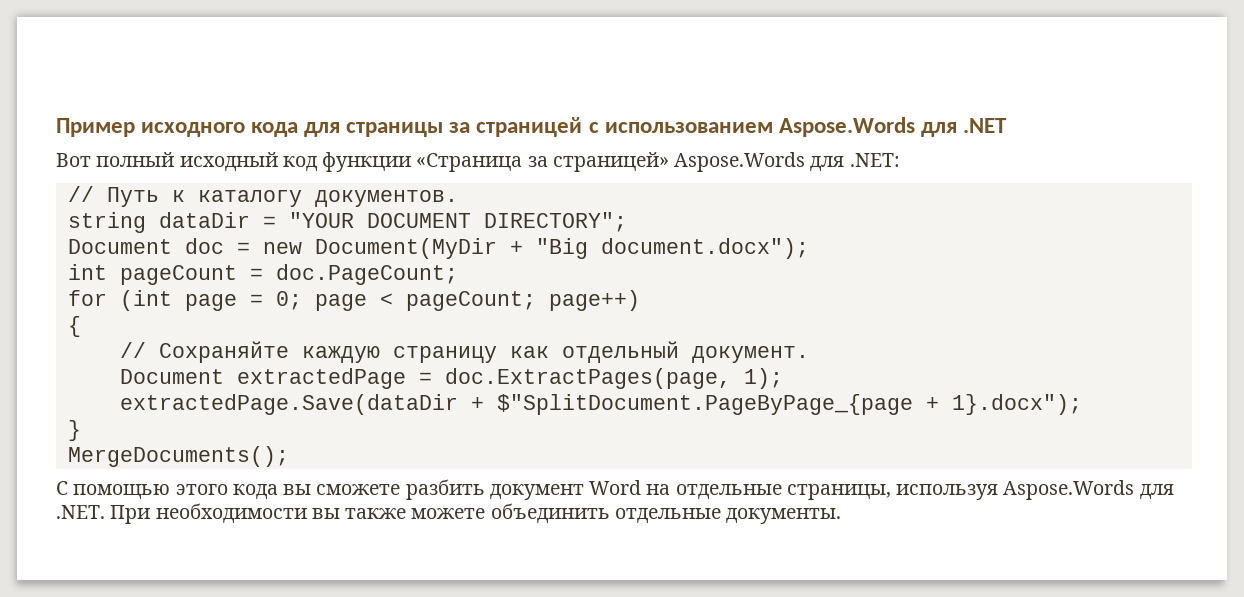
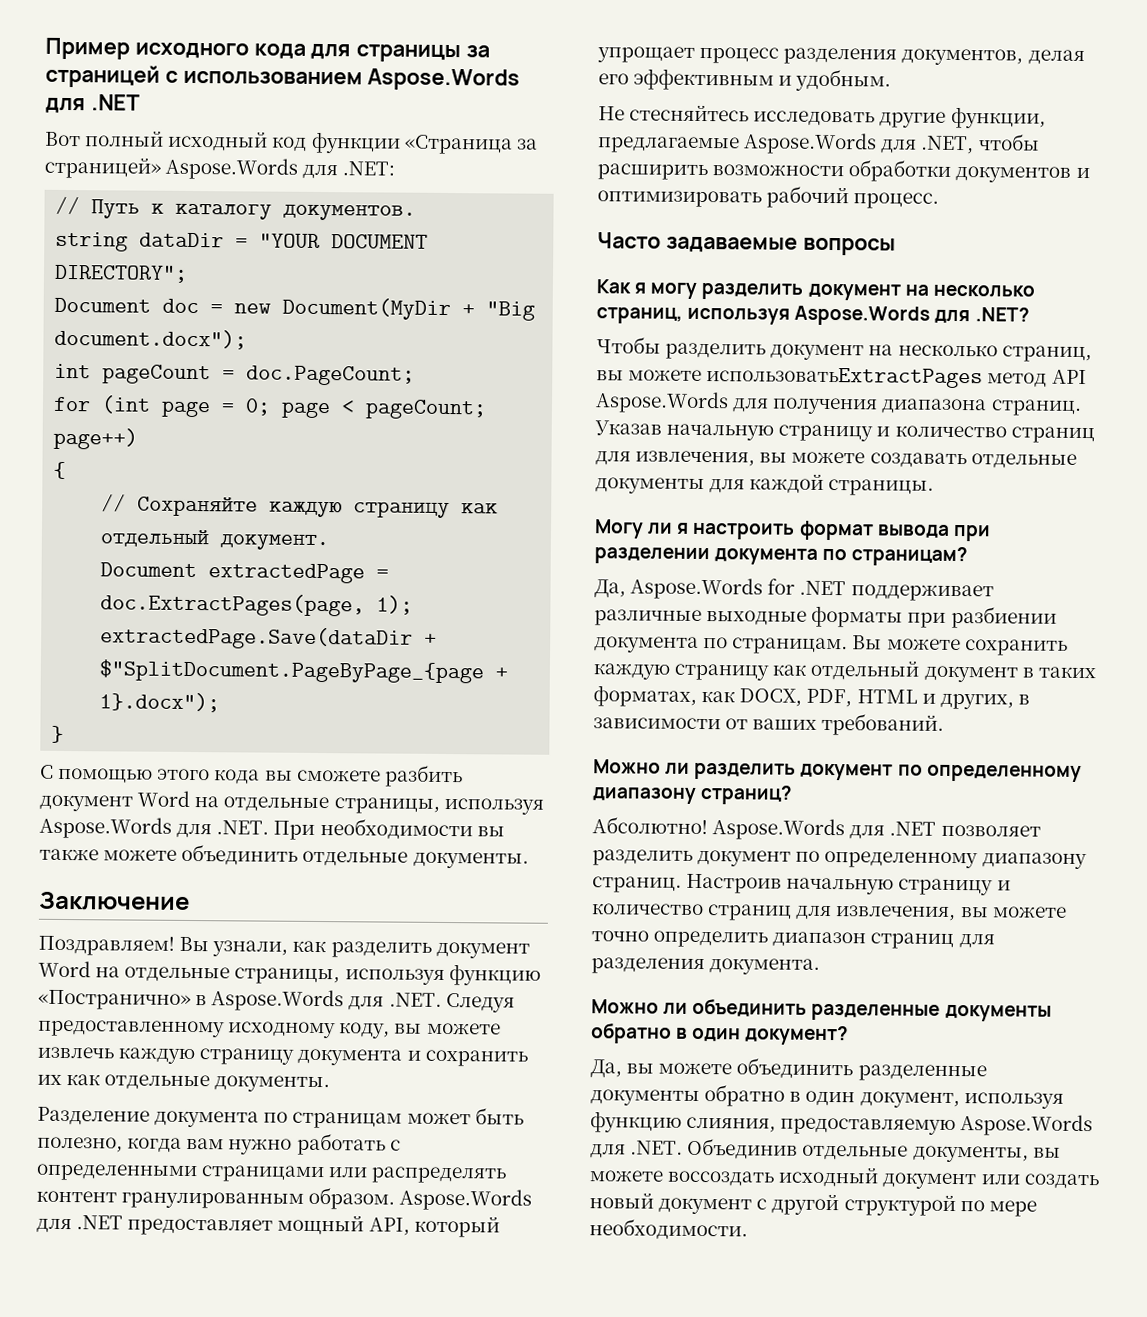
[67,446,289,467] // MergeDocuments(); -> (65, 734) none
(842, 516) none -> [39,891,190,911] [38,935,530,959] [38,960,541,986] [38,989,515,1013] [38,1019,501,1039] [37,1046,528,1067] [37,1074,331,1093] [37,1106,524,1129] [37,1132,401,1156] [36,1163,508,1184] [36,1186,533,1211] [36,1214,500,1238] [597,46,1085,66] [598,68,892,92] [598,104,1046,129] [597,132,1040,155] [597,159,1090,183] [597,185,940,209] [597,232,896,256] [596,279,1035,301] [596,305,1030,326] [596,336,1092,363] [596,367,1087,389] [595,391,1082,416] [594,420,1095,444] [595,450,1077,469] [595,473,935,496] [594,519,991,542] [594,546,969,567] [594,577,994,602] [594,605,1057,629] [594,635,1068,656] [593,659,1096,683] [593,685,1030,710] [593,712,945,736] [593,759,1082,782] [592,785,794,805] [592,816,1041,841] [592,849,1087,870] [592,873,1011,896] [591,903,1067,922] [591,930,995,950] [591,957,821,975] [591,998,1052,1022] [590,1023,850,1046] [590,1057,987,1082] [590,1084,1064,1109] [590,1111,1094,1137] [590,1137,1061,1163] [589,1166,1099,1190] [589,1192,1037,1217] [589,1218,748,1241] // Заключение // Поздравляем! Вы узнали, как разделить документ Word на отдельные страницы, используя функцию «Постранично» в Aspose.Words для .NET. Следуя предоставленному исходному коду, вы можете извлечь каждую страницу документа и сохранить их как отдельные документы. // Разделение документа по страницам может быть полезно, когда вам нужно работать с определенными страницами или распределять контент гранулированным образом. Aspose.Words для .NET предоставляет мощный API, который упрощает процесс разделения документов, делая его эффективным и удобным. // Не стесняйтесь исследовать другие функции, предлагаемые Aspose.Words для .NET, чтобы расширить возможности обработки документов и оптимизировать рабочий процесс. // Часто задаваемые вопросы // Как я могу разделить документ на несколько страниц, используя Aspose.Words для .NET? // Чтобы разделить документ на несколько страниц, вы можете использоватьExtractPages метод API Aspose.Words для получения диапазона страниц. Указав начальную страницу и количество страниц для извлечения, вы можете создавать отдельные документы для каждой страницы. // Могу ли я настроить формат вывода при разделении документа по страницам? // Да, Aspose.Words for .NET поддерживает различные выходные форматы при разбиении документа по страницам. Вы можете сохранить каждую страницу как отдельный документ в таких форматах, как DOCX, PDF, HTML и других, в зависимости от ваших требований. // Можно ли разделить документ по определенному диапазону страниц? // Абсолютно! Aspose.Words для .NET позволяет разделить документ по определенному диапазону страниц. Настроив начальную страницу и количество страниц для извлечения, вы можете точно определить диапазон страниц для разделения документа. // Можно ли объединить разделенные документы обратно в один документ? // Да, вы можете объединить разделенные документы обратно в один документ, используя функцию слияния, предоставляемую Aspose.Words для .NET. Объединив отдельные документы, вы можете воссоздать исходный документ или создать новый документ с другой структурой по мере необходимости.

